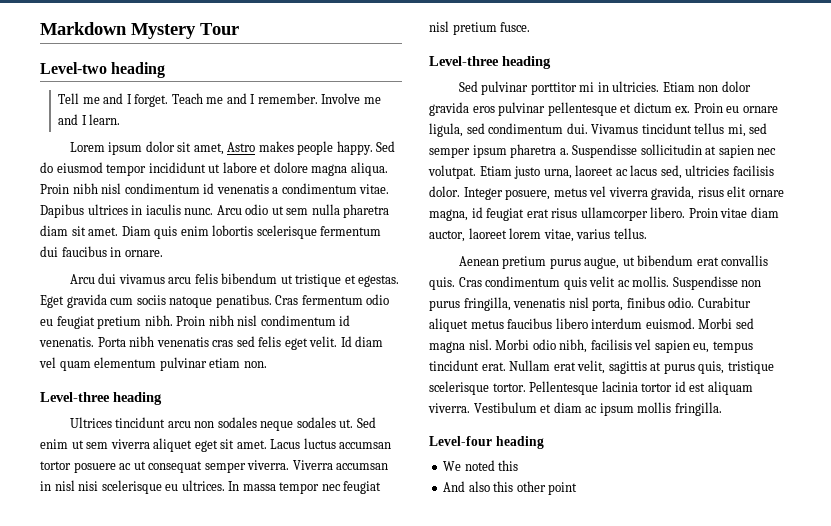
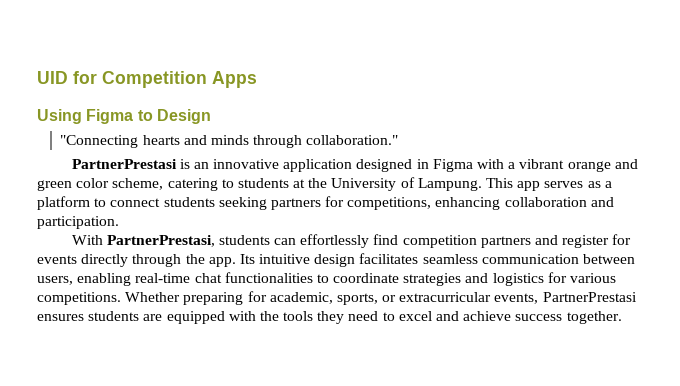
[40,22,239,39] [40,62,166,78] [58,93,381,107] [58,114,121,125] [69,141,396,155] [40,162,388,176] [40,183,390,194] [40,204,390,218] [40,225,382,239] [40,246,163,257] [69,273,400,287] [40,294,390,308] [40,315,351,329] [39,336,384,350] [39,357,267,371] [40,392,162,405] [69,417,376,431] [40,438,392,452] [40,460,389,473] [40,480,382,494] [429,21,531,35] [429,56,551,69] [458,81,751,95] [429,102,778,116] [429,123,768,137] [429,144,777,158] [428,165,774,179] [429,186,784,200] [429,207,779,221] [429,228,647,242] [458,255,769,269] [429,276,762,290] [429,297,751,311] [429,318,754,332] [429,339,753,353] [429,360,774,374] [429,381,753,395] [428,402,722,416] [429,436,544,449] [443,460,519,471] [443,481,578,495] Markdown Mystery Tour // Level-two heading // Tell me and I forget. Teach me and I remember. Involve me and I learn. // Lorem ipsum dolor sit amet, Astro makes people happy. Sed do eiusmod tempor incididunt ut labore et dolore magna aliqua. Proin nibh nisl condimentum id venenatis a condimentum vitae. Dapibus ultrices in iaculis nunc. Arcu odio ut sem nulla pharetra diam sit amet. Diam quis enim lobortis scelerisque fermentum dui faucibus in ornare. // Arcu dui vivamus arcu felis bibendum ut tristique et egestas. Eget gravida cum sociis natoque penatibus. Cras fermentum odio eu feugiat pretium nibh. Proin nibh nisl condimentum id venenatis. Porta nibh venenatis cras sed felis eget velit. Id diam vel quam elementum pulvinar etiam non. // Level-three heading // Ultrices tincidunt arcu non sodales neque sodales ut. Sed enim ut sem viverra aliquet eget sit amet. Lacus luctus accumsan tortor posuere ac ut consequat semper viverra. Viverra accumsan in nisl nisi scelerisque eu ultrices. In massa tempor nec feugiat nisl pretium fusce. // Level-three heading // Sed pulvinar porttitor mi in ultricies. Etiam non dolor gravida eros pulvinar pellentesque et dictum ex. Proin eu ornare ligula, sed condimentum dui. Vivamus tincidunt tellus mi, sed semper ipsum pharetra a. Suspendisse sollicitudin at sapien nec volutpat. Etiam justo urna, laoreet ac lacus sed, ultricies facilisis dolor. Integer posuere, metus vel viverra gravida, risus elit ornare magna, id feugiat erat risus ullamcorper libero. Proin vitae diam auctor, laoreet lorem vitae, varius tellus. // Aenean pretium purus augue, ut bibendum erat convallis quis. Cras condimentum quis velit ac mollis. Suspendisse non purus fringilla, venenatis nisl porta, finibus odio. Curabitur aliquet metus faucibus libero interdum euismod. Morbi sed magna nisl. Morbi odio nibh, facilisis vel sapien eu, tempus tincidunt erat. Nullam erat velit, sagittis at purus quis, tristique scelerisque tortor. Pellentesque lacinia tortor id est aliquam viverra. Vestibulum et diam ac ipsum mollis fringilla. // Level-four heading // We noted this // And also this other point -> [37,71,257,88] [37,109,211,124] [60,135,399,148] [71,159,638,172] [37,177,612,191] [37,196,614,210] [37,216,119,229] [71,234,632,248] [37,253,636,267] [37,272,617,286] [37,291,637,305] [37,311,622,324] UID for Competition Apps // Using Figma to Design // "Connecting hearts and minds through collaboration." // PartnerPrestasi is an innovative application designed in Figma with a vibrant orange and green color scheme, catering to students at the University of Lampung. This app serves as a platform to connect students seeking partners for competitions, enhancing collaboration and participation. // With PartnerPrestasi, students can effortlessly find competition partners and register for events directly through the app. Its intuitive design facilitates seamless communication between users, enabling real-time chat functionalities to coordinate strategies and logistics for various competitions. Whether preparing for academic, sports, or extracurricular events, PartnerPrestasi ensures students are equipped with the tools they need to excel and achieve success together.

